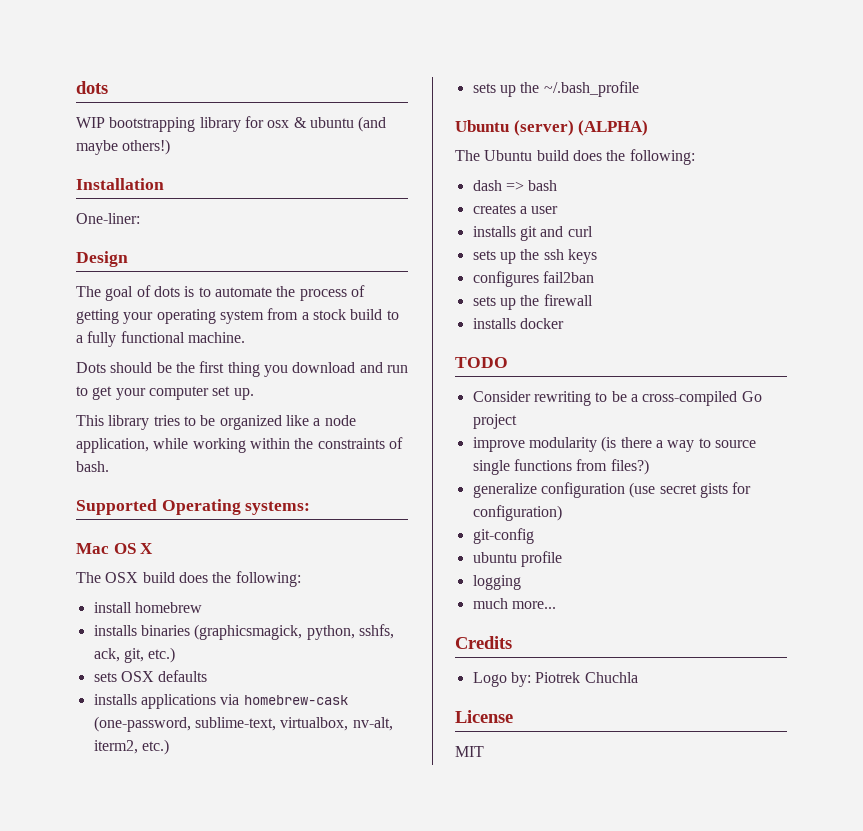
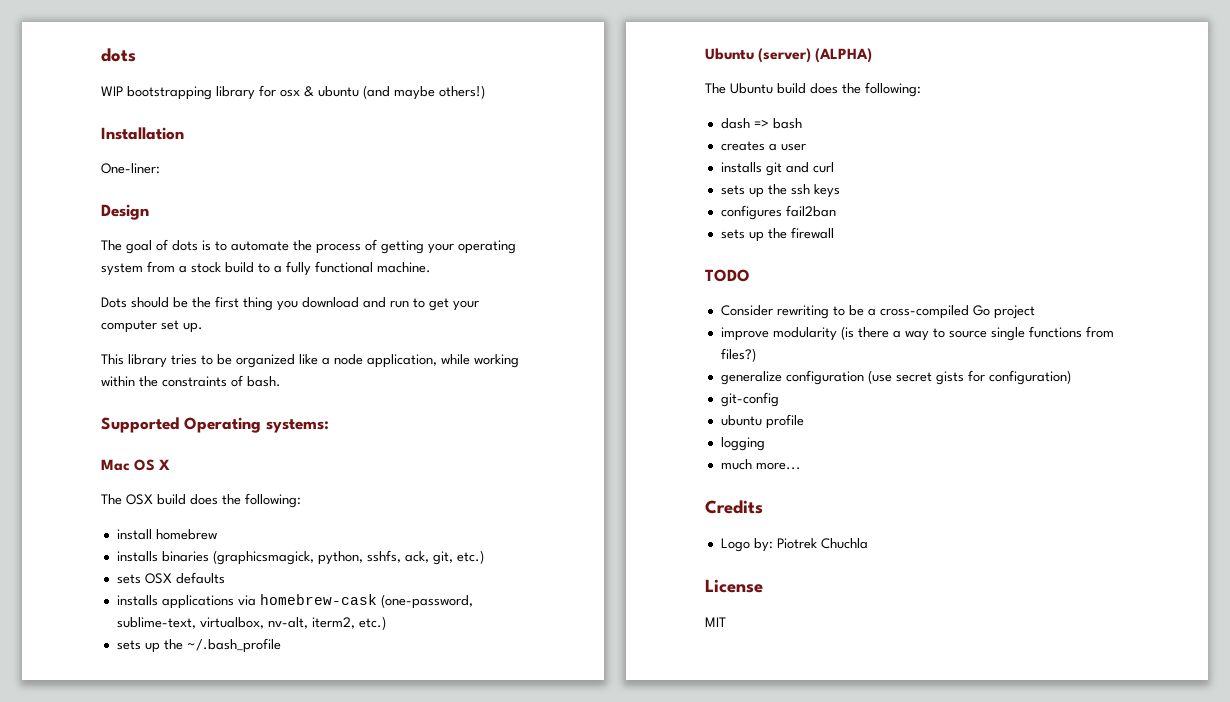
[472,318,564,329] // installs docker -> (834, 233) none

